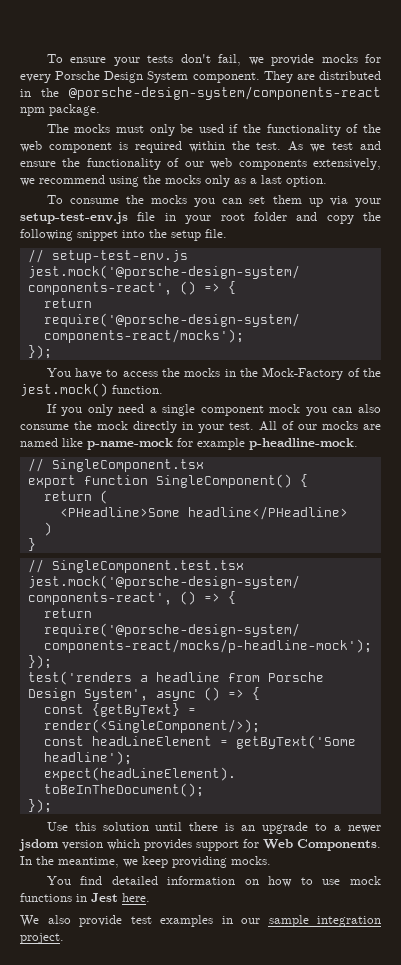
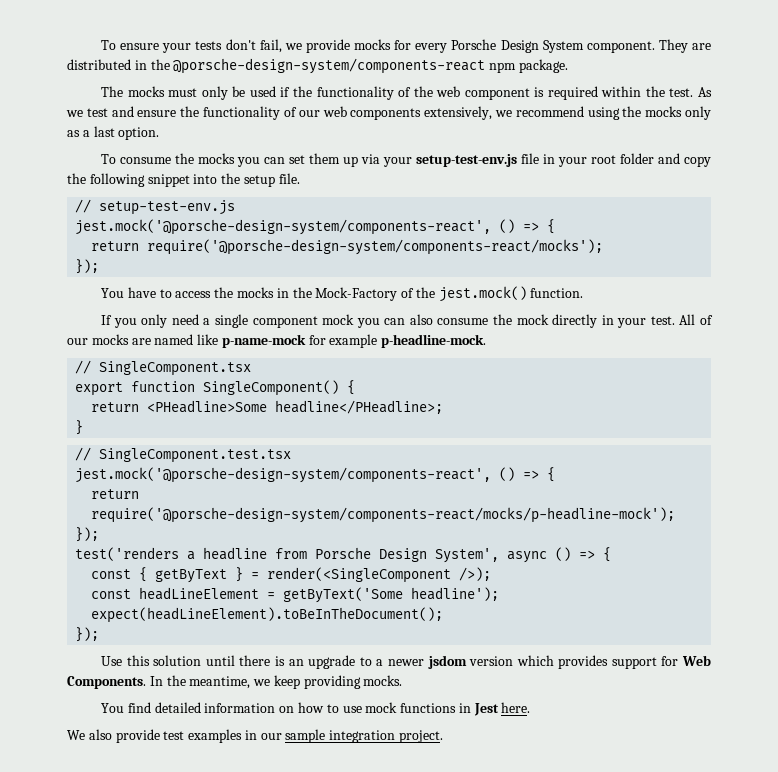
[99,490,108,504] [59,506,348,520] [43,522,52,536] ( // <PHeadline>Some headline</PHeadline> // ) -> [147,400,444,414] <PHeadline>Some headline</PHeadline>;
[91,703,196,717] [43,719,260,733] {getByText} = render(<SingleComponent/>); -> [139,567,492,583] { getByText } = render(<SingleComponent />);

